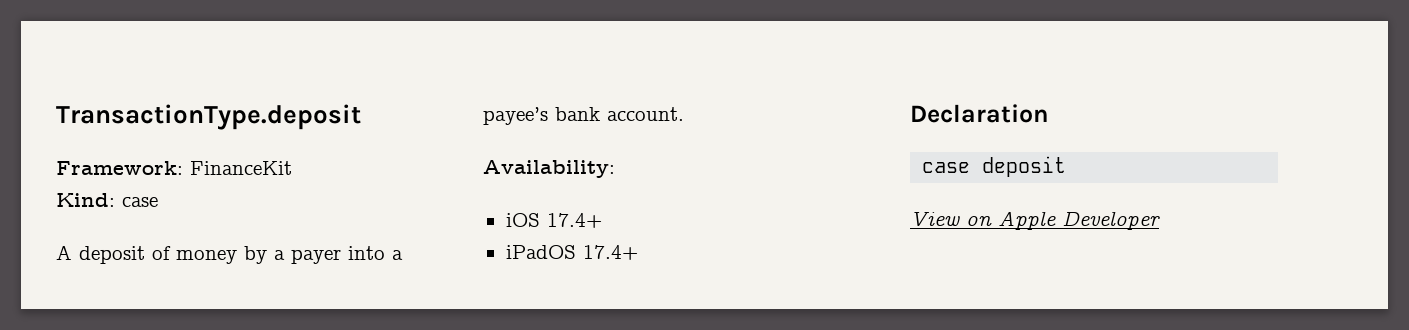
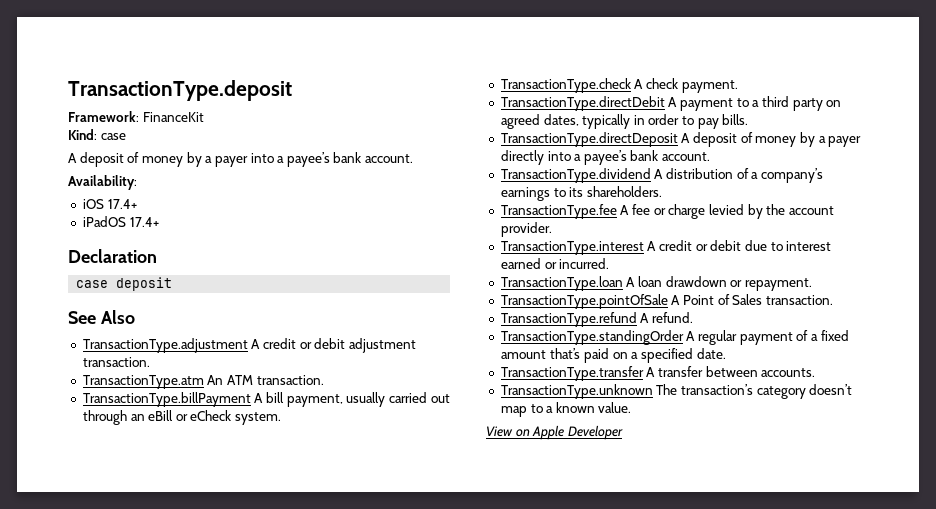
(1067, 166) none -> [68,310,135,324] [82,338,417,353] [82,357,150,367] [82,375,324,389] [82,392,450,407] [82,410,282,425] [500,78,738,93] [500,96,842,111] [500,114,749,129] [500,132,862,147] [500,150,711,165] [500,168,824,183] [500,186,662,201] [500,204,834,219] [500,222,552,237] [500,240,832,255] [500,258,610,269] [500,276,813,291] [500,294,834,309] [500,312,694,327] [500,330,849,345] [500,348,726,363] [500,366,816,381] [500,384,853,399] [500,402,632,417] // See Also // TransactionType.adjustment A credit or debit adjustment transaction. // TransactionType.atm An ATM transaction. // TransactionType.billPayment A bill payment, usually carried out through an eBill or eCheck system. // TransactionType.check A check payment. // TransactionType.directDebit A payment to a third party on agreed dates, typically in order to pay bills. // TransactionType.directDeposit A deposit of money by a payer directly into a payee’s bank account. // TransactionType.dividend A distribution of a company’s earnings to its shareholders. // TransactionType.fee A fee or charge levied by the account provider. // TransactionType.interest A credit or debit due to interest earned or incurred. // TransactionType.loan A loan drawdown or repayment. // TransactionType.pointOfSale A Point of Sales transaction. // TransactionType.refund A refund. // TransactionType.standingOrder A regular payment of a fixed amount that’s paid on a specified date. // TransactionType.transfer A transfer between accounts. // TransactionType.unknown The transaction’s category doesn’t map to a known value.

